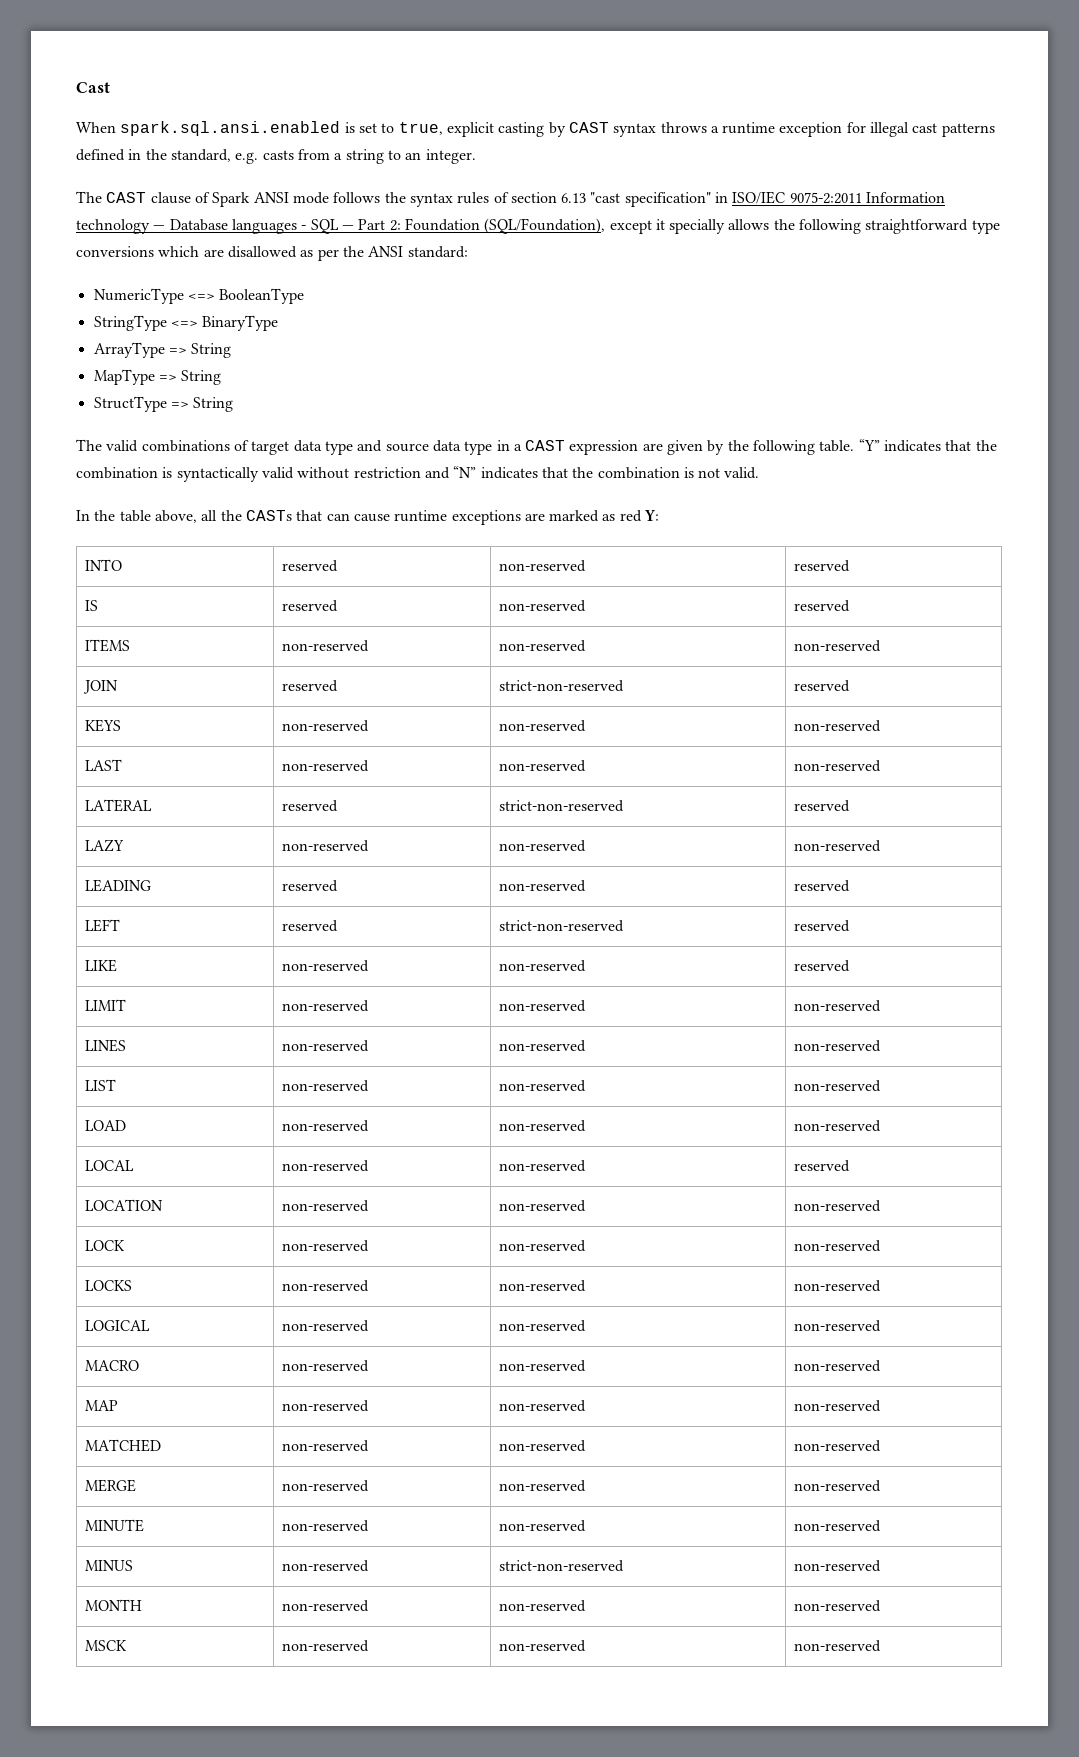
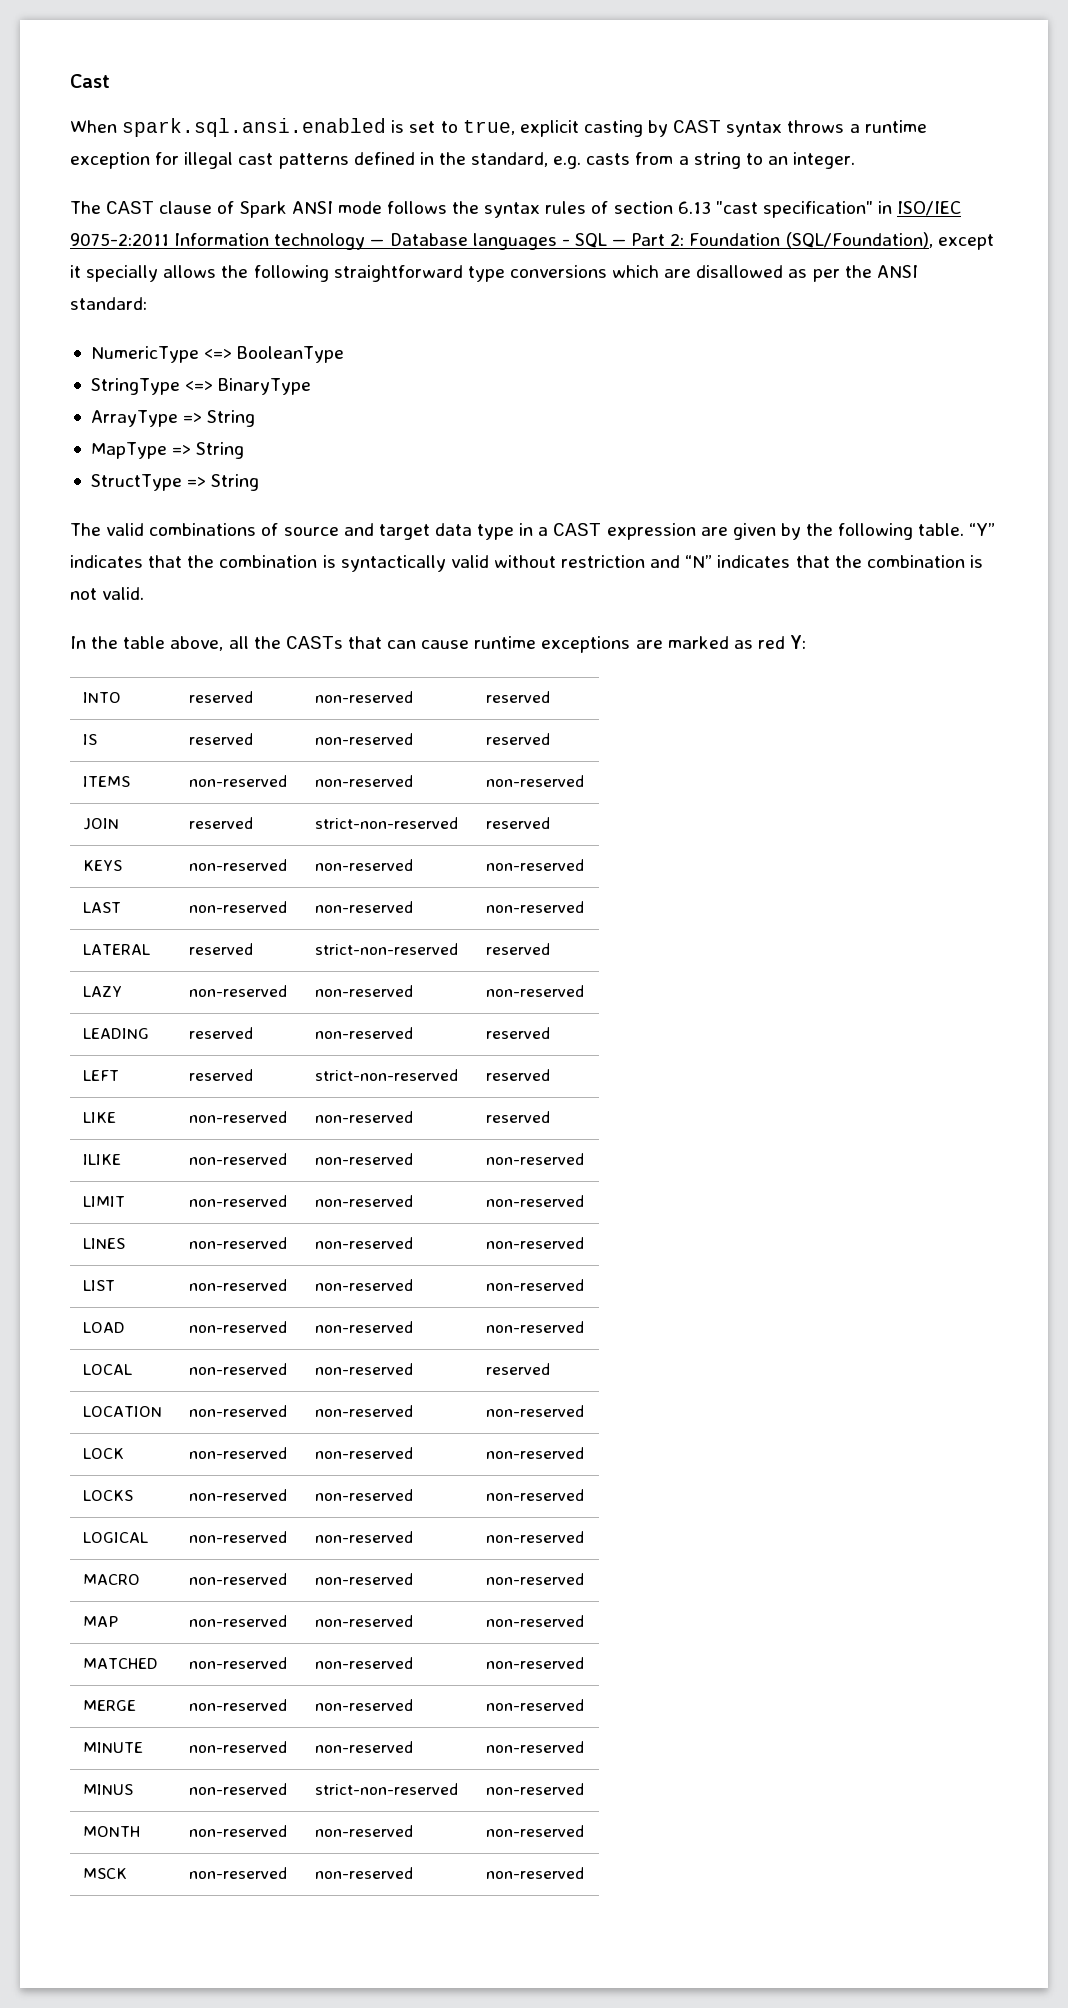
(249, 445) none -> [283,523,374,536] source and
[357,440,493,455] and source data type -> (515, 532) none
(850, 966) none -> [83,1154,122,1165] [189,1153,288,1165] [315,1153,414,1165] [486,1153,585,1165] // ILIKE | non-reserved | non-reserved | non-reserved

